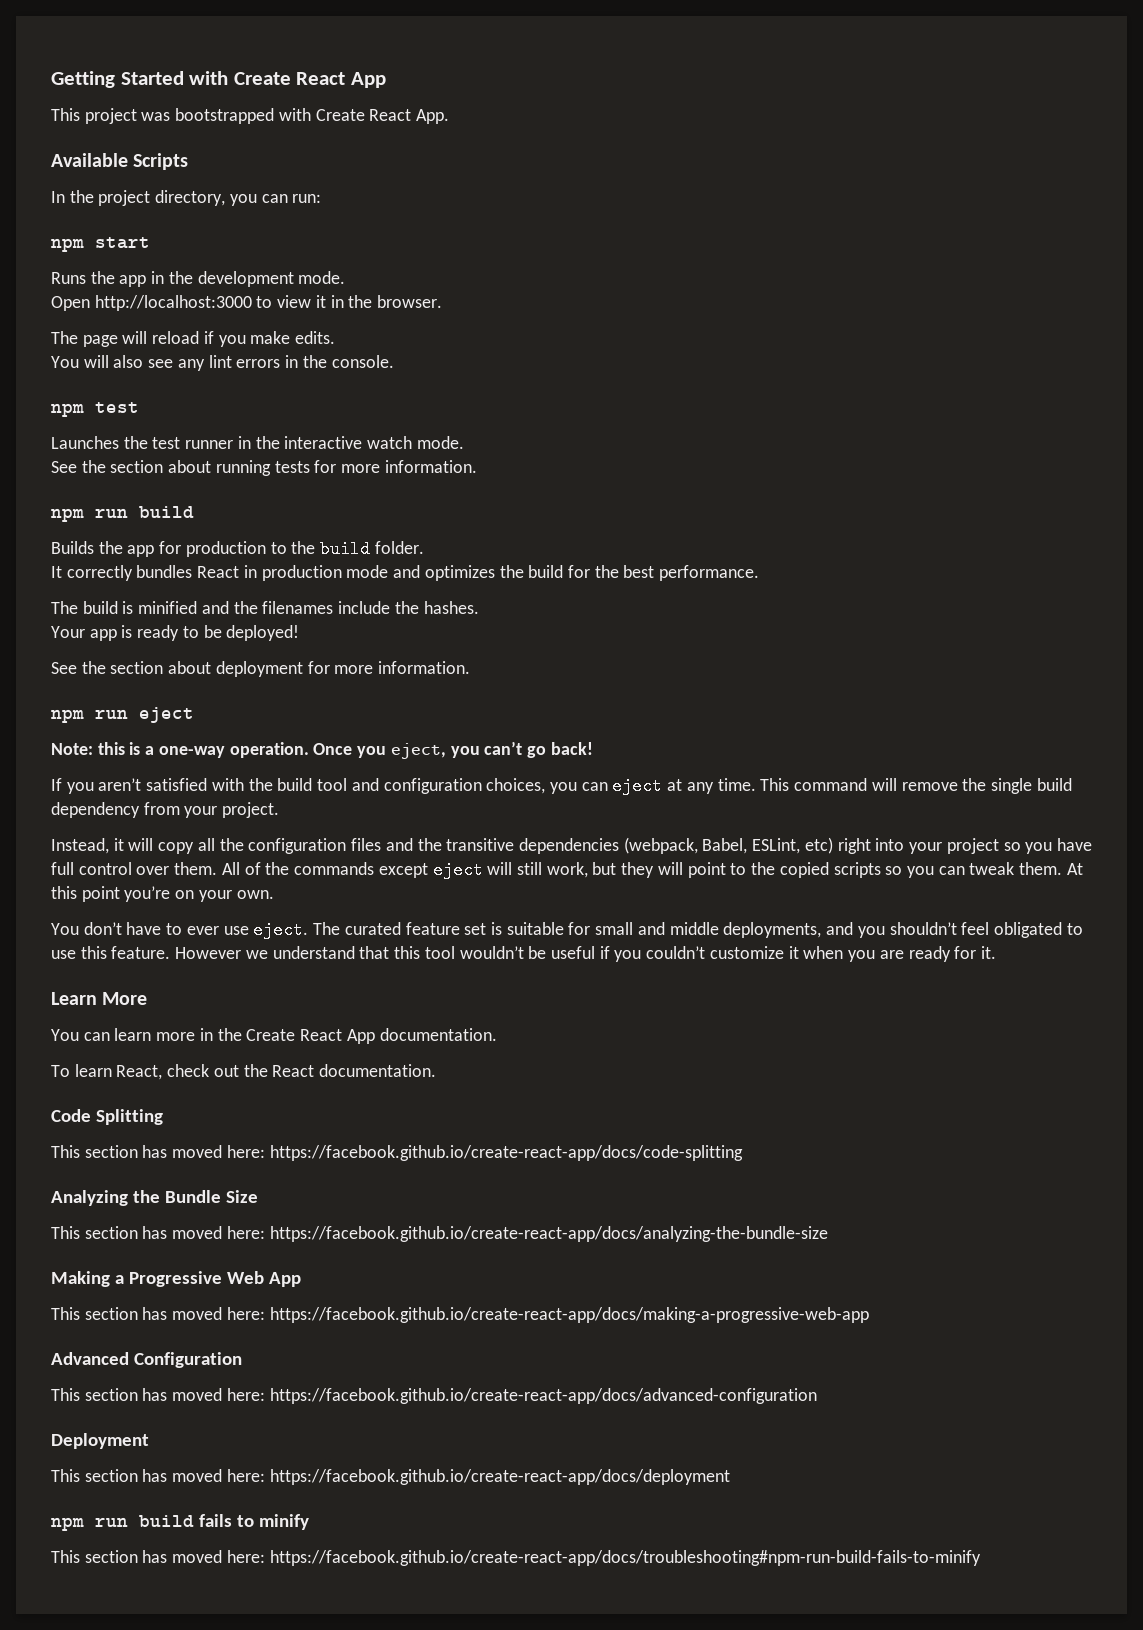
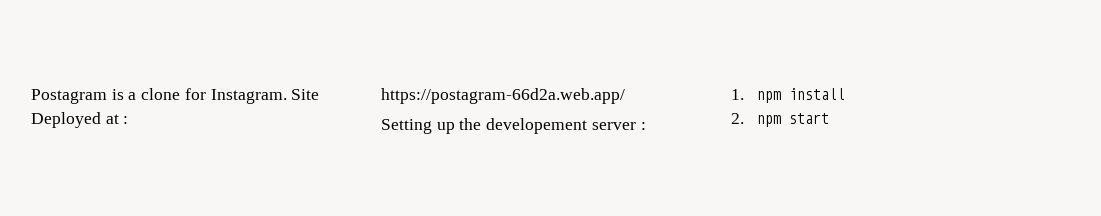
[51,71,386,88] [51,108,450,124] [51,153,189,170] [51,190,322,206] [51,237,150,252] [51,271,346,287] [51,295,443,311] [51,331,336,347] [51,355,394,371] [51,402,139,417] [51,436,464,449] [51,460,477,476] [51,506,194,522] [51,540,424,558] [51,565,760,581] [51,601,479,614] [51,625,300,641] [51,661,471,677] [51,707,194,723] [51,741,593,759] [51,777,1072,795] [51,802,280,818] [51,837,1092,854] [51,861,1083,879] [51,886,274,902] [51,921,1083,939] [51,946,996,962] [51,992,148,1005] [51,1028,497,1044] [51,1064,437,1080] [51,1109,163,1125] [51,1145,743,1161] [51,1190,258,1206] [51,1226,828,1242] [51,1271,301,1287] [51,1307,869,1323] [51,1352,242,1368] [51,1388,817,1404] [51,1433,149,1449] [51,1469,730,1485] [51,1514,309,1531] [51,1550,981,1566] Getting Started with Create React App // This project was bootstrapped with Create React App. // Available Scripts // In the project directory, you can run: // npm start // Runs the app in the development mode. // Open http://localhost:3000 to view it in the browser. // The page will reload if you make edits. // You will also see any lint errors in the console. // npm test // Launches the test runner in the interactive watch mode. // See the section about running tests for more information. // npm run build // Builds the app for production to the build folder. // It correctly bundles React in production mode and optimizes the build for the best performance. // The build is minified and the filenames include the hashes. // Your app is ready to be deployed! // See the section about deployment for more information. // npm run eject // Note: this is a one-way operation. Once you eject, you can’t go back! // If you aren’t satisfied with the build tool and configuration choices, you can eject at any time. This command will remove the single build dependency from your project. // Instead, it will copy all the configuration files and the transitive dependencies (webpack, Babel, ESLint, etc) right into your project so you have full control over them. All of the commands except eject will still work, but they will point to the copied scripts so you can tweak them. At this point you’re on your own. // You don’t have to ever use eject. The curated feature set is suitable for small and middle deployments, and you shouldn’t feel obligated to use this feature. However we understand that this tool wouldn’t be useful if you couldn’t customize it when you are ready for it. // Learn More // You can learn more in the Create React App documentation. // To learn React, check out the React documentation. // Code Splitting // This section has moved here: https://facebook.github.io/create-react-app/docs/code-splitting // Analyzing the Bundle Size // This section has moved here: https://facebook.github.io/create-react-app/docs/analyzing-the-bundle-size // Making a Progressive Web App // This section has moved here: https://facebook.github.io/create-react-app/docs/making-a-progressive-web-app // Advanced Configuration // This section has moved here: https://facebook.github.io/create-react-app/docs/advanced-configuration // Deployment // This section has moved here: https://facebook.github.io/create-react-app/docs/deployment // npm run build fails to minify // This section has moved here: https://facebook.github.io/create-react-app/docs/troubleshooting#npm-run-build-fails-to-minify -> [31,88,320,104] [31,112,129,128] [381,88,625,104] [381,118,646,134] [731,88,846,103] [731,113,830,127] Postagram is a clone for Instagram. Site Deployed at : https://postagram-66d2a.web.app/ // Setting up the developement server : // 1. npm install // 2. npm start

